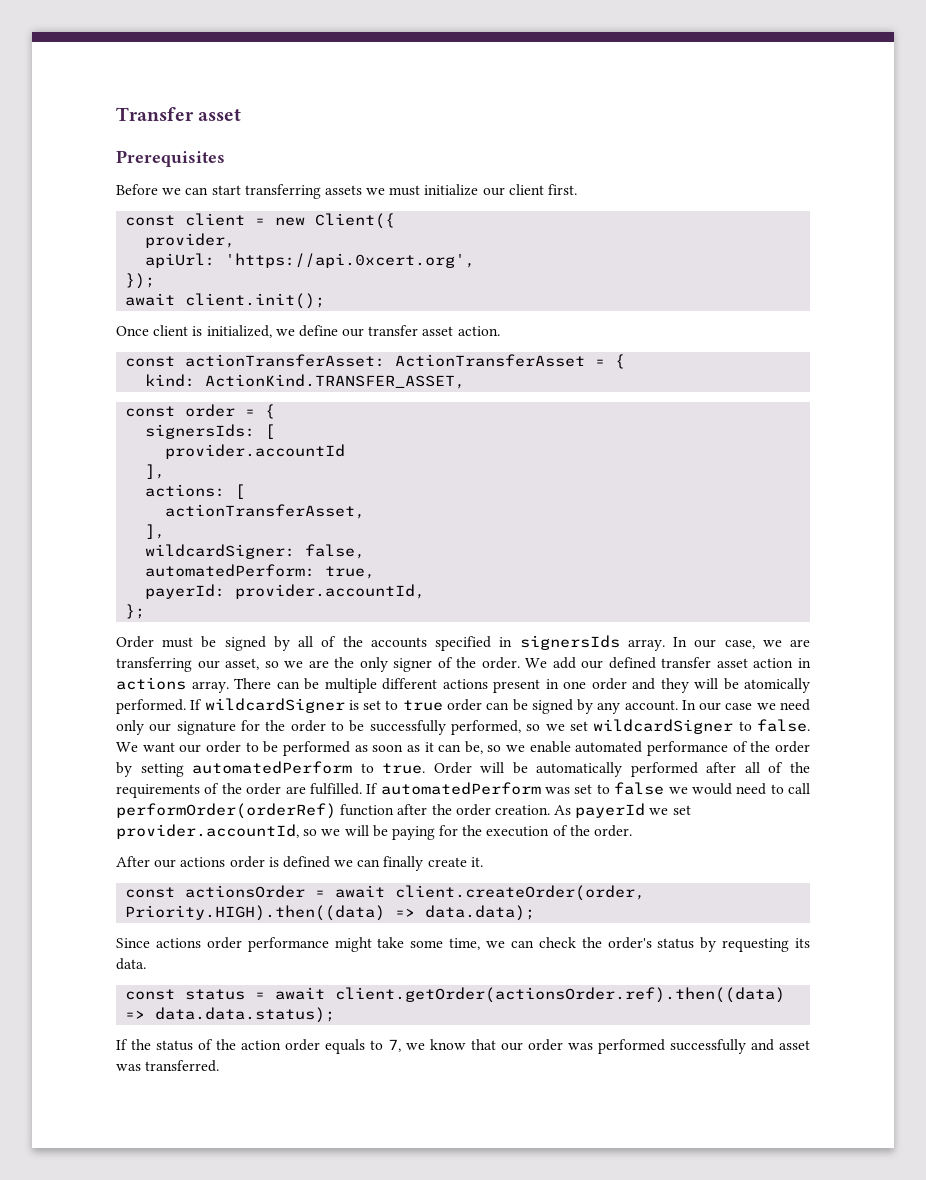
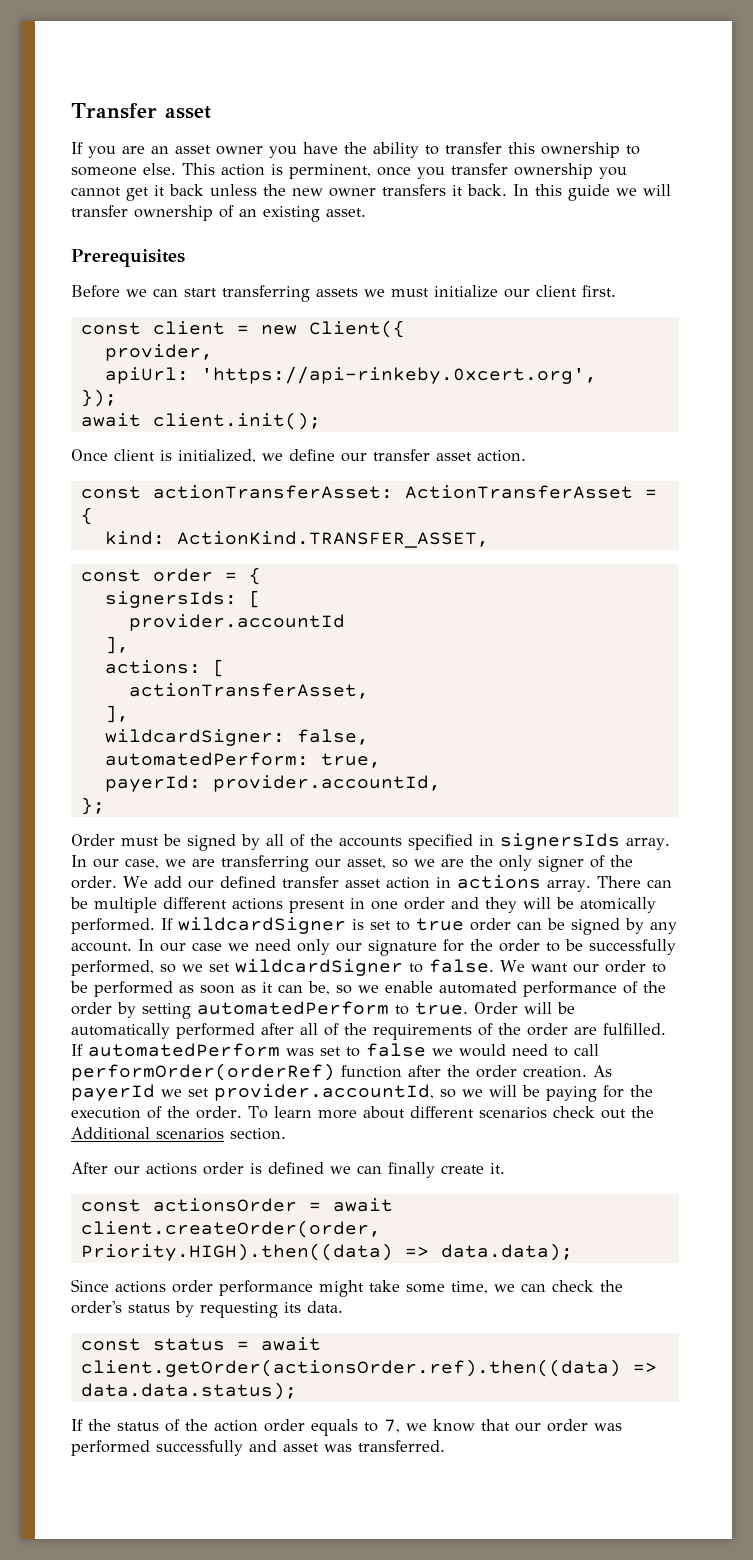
(242, 114) none -> [71,142,640,158] [71,163,627,179] [71,184,671,201] [71,205,366,222] // If you are an asset owner you have the ability to transfer this ownership to someone else. This action is perminent, once you transfer ownership you cannot get it back unless the new owner transfers it back. In this guide we will transfer ownership of an existing asset.
[225,253,476,268] 'https://api.0xcert.org', -> [200,366,597,384] 'https://api-rinkeby.0xcert.org',
(633, 831) none -> [247,1106,654,1119] [71,1127,286,1140] To learn more about different scenarios check out the Additional scenarios section.

